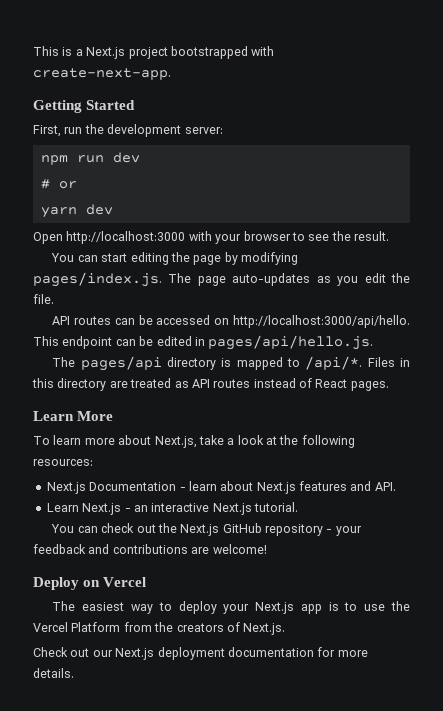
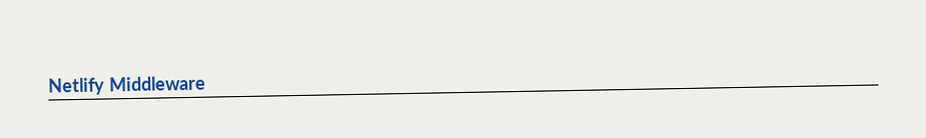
[33,46,275,59] [33,68,171,80] [33,100,136,113] [33,124,223,137] [40,152,140,165] [40,179,77,189] [40,204,113,218] [33,231,389,244] [51,252,299,265] [33,272,410,287] [33,294,54,304] [52,315,410,328] [33,335,374,350] [52,356,411,371] [32,378,389,391] [33,411,114,421] [33,435,355,448] [33,459,93,466] [46,481,396,494] [46,502,298,515] [51,523,362,536] [33,544,267,554] [33,577,147,590] [52,601,410,614] [33,622,286,635] [33,647,368,660] [33,668,74,678] This is a Next.js project bootstrapped with create-next-app. // Getting Started // First, run the development server: // npm run dev // # or // yarn dev // Open http://localhost:3000 with your browser to see the result. // You can start editing the page by modifying pages/index.js. The page auto-updates as you edit the file. // API routes can be accessed on http://localhost:3000/api/hello. This endpoint can be edited in pages/api/hello.js. // The pages/api directory is mapped to /api/*. Files in this directory are treated as API routes instead of React pages. // Learn More // To learn more about Next.js, take a look at the following resources: // Next.js Documentation - learn about Next.js features and API. // Learn Next.js - an interactive Next.js tutorial. // You can check out the Next.js GitHub repository - your feedback and contributions are welcome! // Deploy on Vercel // The easiest way to deploy your Next.js app is to use the Vercel Platform from the creators of Next.js. // Check out our Next.js deployment documentation for more details. -> [48,75,206,96] Netlify Middleware

